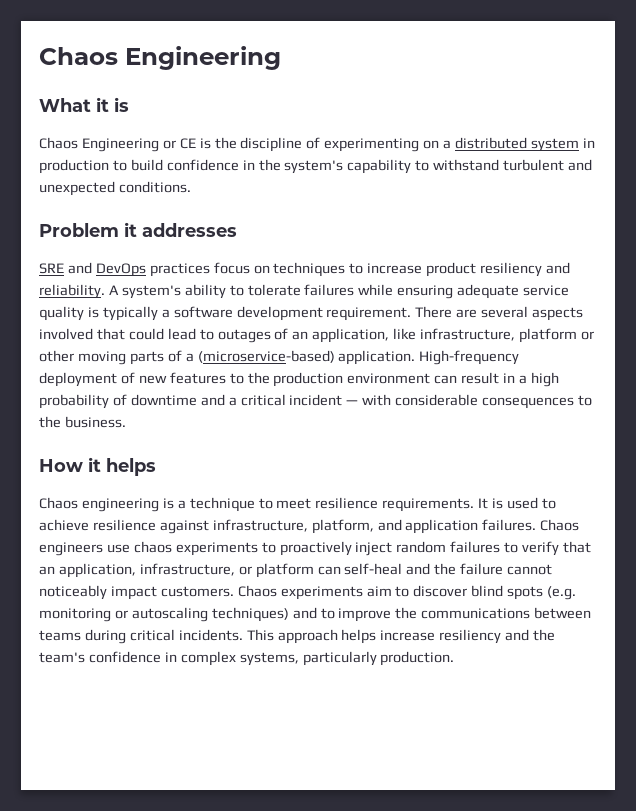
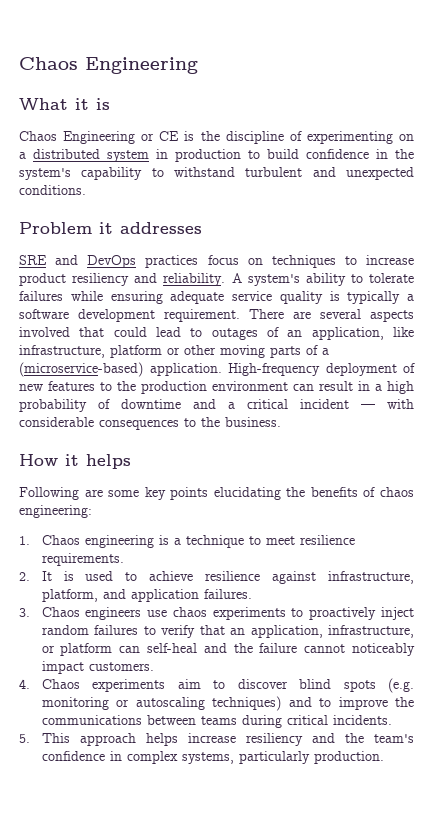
(156, 467) none -> [19,487,414,500] [19,505,92,518] [19,536,30,545] Following are some key points elucidating the benefits of chaos engineering: // 1.
(475, 505) none -> [19,572,30,581] // 2.
(537, 525) none -> [19,608,30,617] // 3.
(234, 591) none -> [19,679,30,689] // 4.
(243, 635) none -> [19,734,30,743] // 5.

